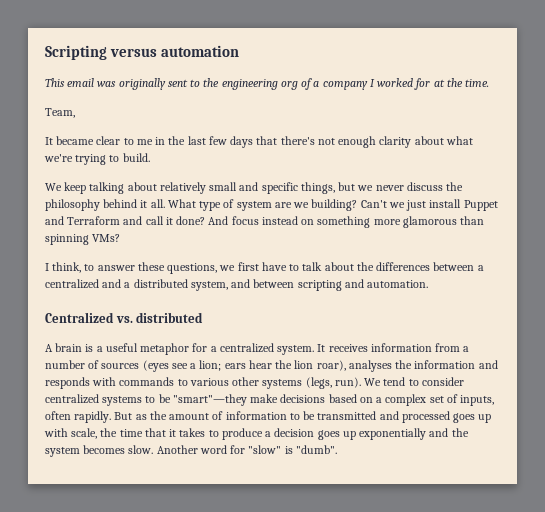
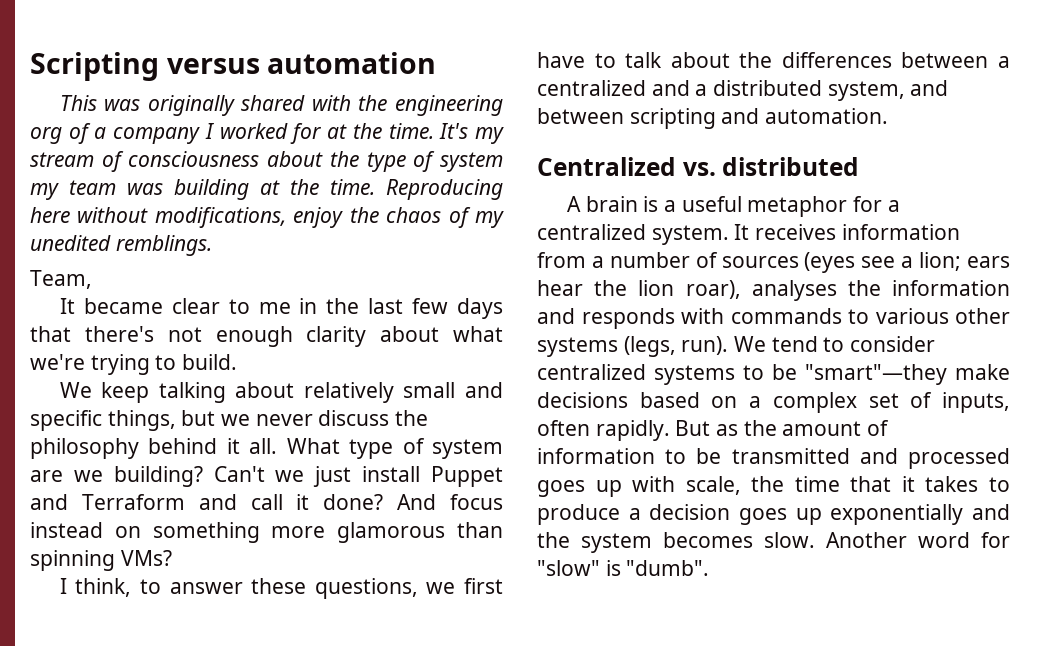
[67,78,95,87] email -> (97, 103) none
[167,79,201,87] sent to -> [241,95,351,111] shared with
(490, 83) none -> [439,123,505,144] [30,151,503,172] [30,179,503,200] [30,207,505,228] [30,235,212,256] It's my stream of consciousness about the type of system my team was building at the time. Reproducing here without modifications, enjoy the chaos of my unedited remblings.

